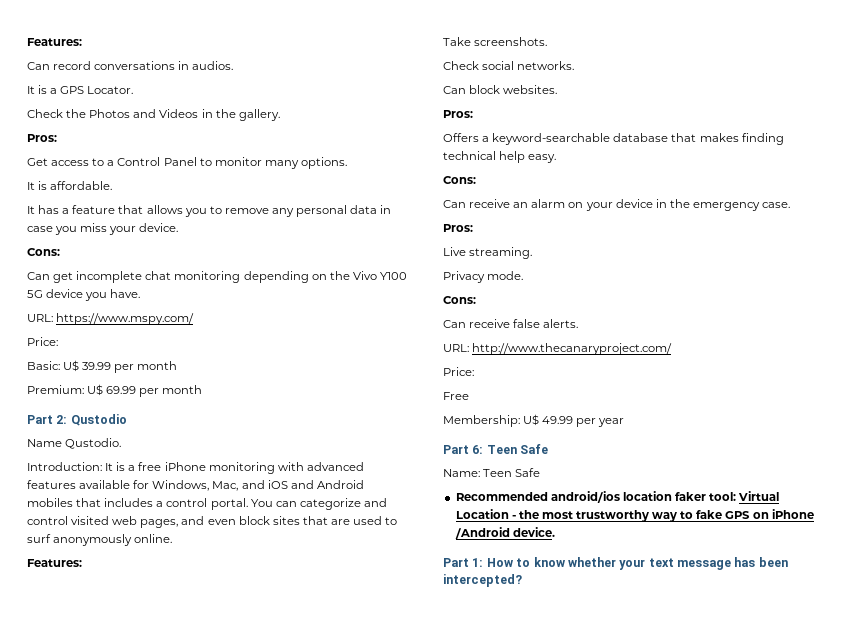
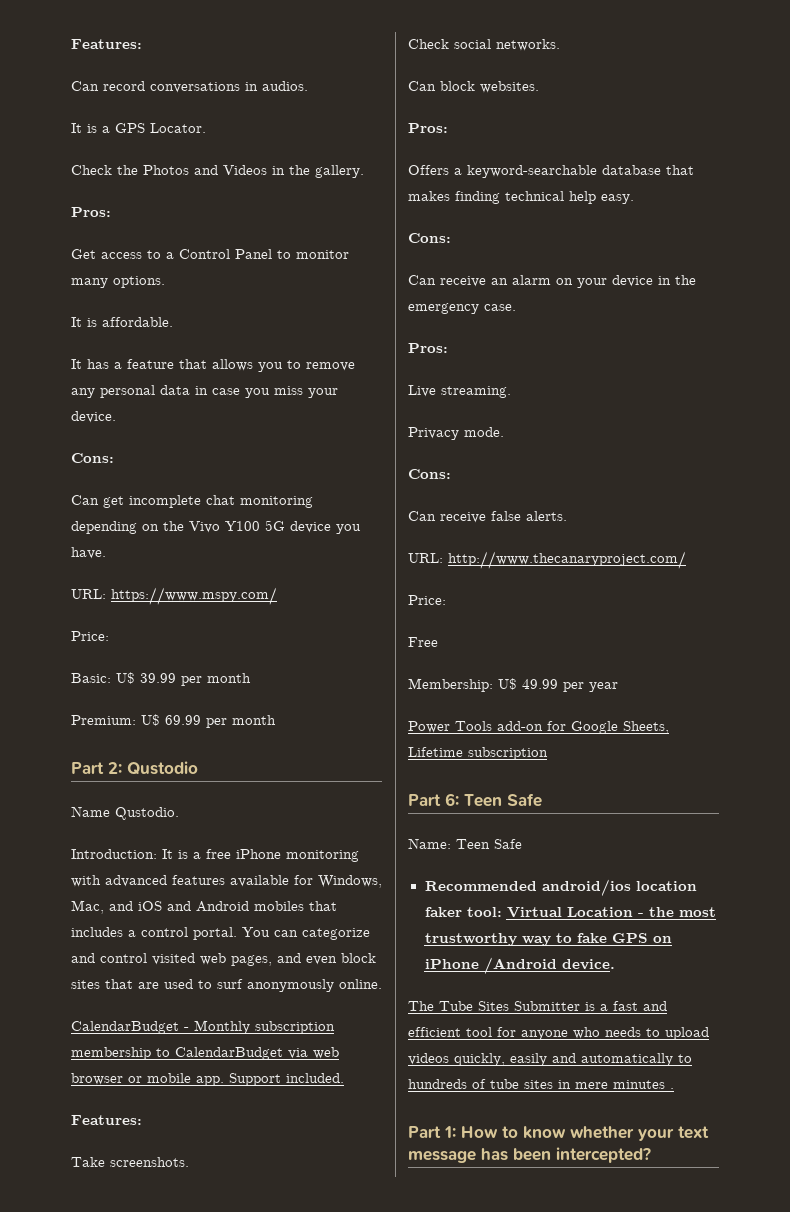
(173, 538) none -> [71,1020,335,1034] [71,1047,339,1060] [71,1073,344,1086] // CalendarBudget - Monthly subscription membership to CalendarBudget via web browser or mobile app. Support included.
(625, 422) none -> [408,721,669,734] [408,747,548,760] // Power Tools add-on for Google Sheets, Lifetime subscription
(555, 532) none -> [408,1001,667,1011] [408,1027,709,1040] [408,1053,692,1066] [408,1079,674,1089] // The Tube Sites Submitter is a fast and efficient tool for anyone who needs to upload videos quickly, easily and automatically to hundreds of tube sites in mere minutes .

